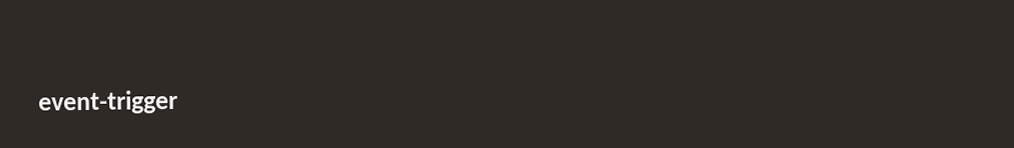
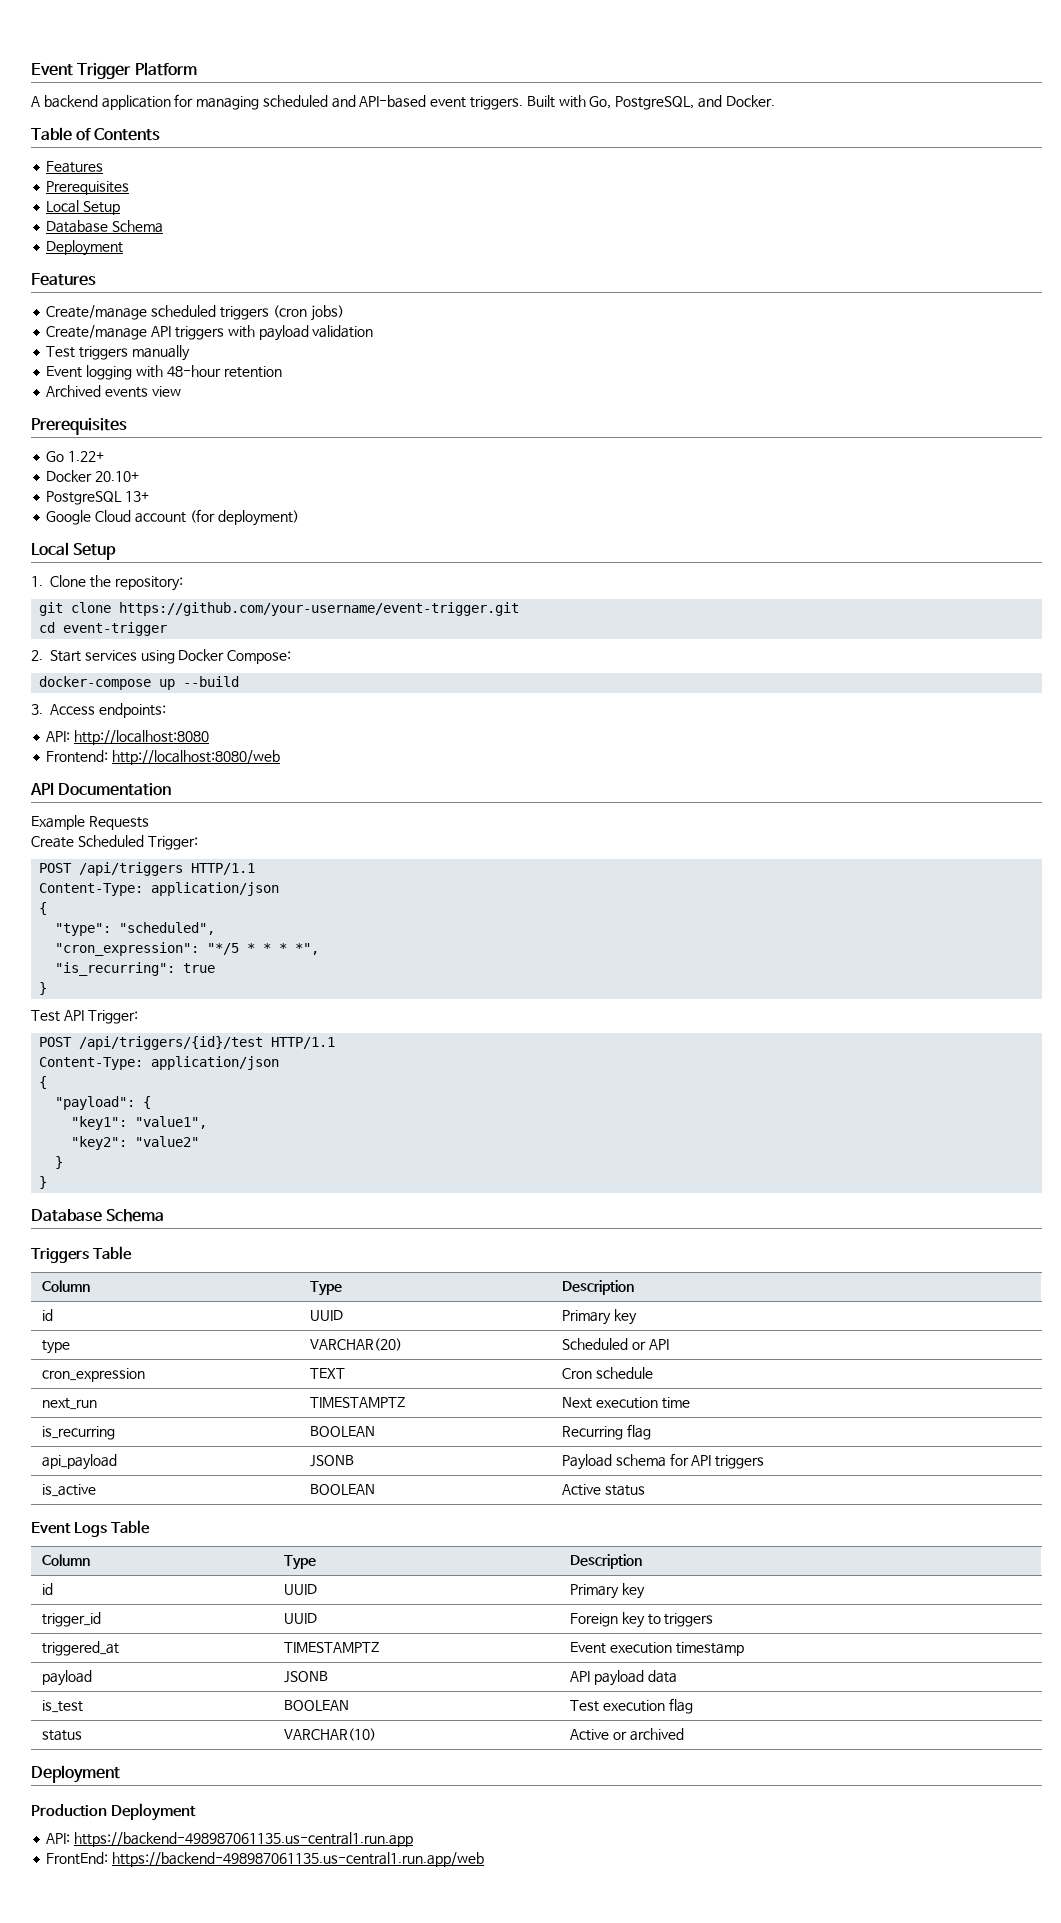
[38,89,178,115] event-trigger -> [31,62,197,79] [31,94,775,110] [31,127,161,141] [46,161,104,173] [46,181,130,195] [46,200,121,215] [46,220,164,233] [46,240,124,256] [31,273,96,286] [46,305,344,321] [46,325,374,341] [46,345,190,361] [46,365,282,380] [46,385,181,398] [31,418,127,435] [46,451,105,462] [46,470,140,482] [46,491,150,505] [46,509,299,526] [31,542,117,560] [31,575,183,591] [39,602,520,616] [39,622,168,636] [31,649,292,664] [39,676,240,690] [31,703,166,718] [46,730,210,745] [46,750,281,765] [30,783,172,796] [31,815,149,830] [31,835,198,850] [39,862,256,876] [39,882,280,896] [39,902,48,915] [55,922,216,936] [55,942,320,956] [55,962,216,976] [39,982,48,995] [31,1010,138,1024] [39,1036,336,1050] [39,1056,280,1070] [39,1076,48,1089] [55,1096,152,1110] [71,1116,208,1130] [71,1136,200,1150] [55,1156,64,1169] [39,1176,48,1189] [31,1209,165,1222] [31,1246,132,1263] [42,1280,91,1292] [310,1281,343,1296] [562,1280,635,1295] [42,1309,54,1321] [310,1310,344,1321] [562,1309,637,1325] [42,1340,71,1354] [310,1338,403,1351] [562,1338,669,1350] [42,1368,146,1382] [310,1368,346,1379] [562,1367,653,1379] [42,1398,98,1410] [310,1397,406,1408] [562,1397,690,1409] [42,1426,116,1440] [310,1426,376,1437] [562,1424,651,1440] [42,1454,118,1470] [310,1455,355,1467] [562,1453,765,1470] [42,1484,97,1497] [310,1484,376,1495] [562,1484,645,1496] [31,1520,150,1537] [42,1554,91,1566] [284,1555,317,1570] [570,1554,643,1569] [42,1583,54,1595] [284,1584,318,1595] [570,1583,645,1599] [42,1612,102,1627] [284,1613,318,1624] [570,1612,714,1628] [42,1641,120,1656] [284,1642,380,1653] [570,1642,744,1656] [42,1670,93,1686] [284,1671,329,1683] [570,1670,677,1686] [42,1700,84,1713] [284,1700,350,1711] [570,1698,693,1714] [42,1730,83,1741] [284,1728,377,1741] [570,1728,684,1741] [31,1765,120,1783] [31,1803,196,1821] [46,1832,414,1847] [46,1852,485,1867] Event Trigger Platform // A backend application for managing scheduled and API-based event triggers. Built with Go, PostgreSQL, and Docker. // Table of Contents // Features // Prerequisites // Local Setup // Database Schema // Deployment // Features // Create/manage scheduled triggers (cron jobs) // Create/manage API triggers with payload validation // Test triggers manually // Event logging with 48-hour retention // Archived events view // Prerequisites // Go 1.22+ // Docker 20.10+ // PostgreSQL 13+ // Google Cloud account (for deployment) // Local Setup // 1. Clone the repository: // git clone https://github.com/your-username/event-trigger.git // cd event-trigger // 2. Start services using Docker Compose: // docker-compose up --build // 3. Access endpoints: // API: http://localhost:8080 // Frontend: http://localhost:8080/web // API Documentation // Example Requests // Create Scheduled Trigger: // POST /api/triggers HTTP/1.1 // Content-Type: application/json // { // "type": "scheduled", // "cron_expression": "*/5 * * * *", // "is_recurring": true // } // Test API Trigger: // POST /api/triggers/{id}/test HTTP/1.1 // Content-Type: application/json // { // "payload": { // "key1": "value1", // "key2": "value2" // } // } // Database Schema // Triggers Table // Column | Type | Description // id | UUID | Primary key // type | VARCHAR(20) | Scheduled or API // cron_expression | TEXT | Cron schedule // next_run | TIMESTAMPTZ | Next execution time // is_recurring | BOOLEAN | Recurring flag // api_payload | JSONB | Payload schema for API triggers // is_active | BOOLEAN | Active status // Event Logs Table // Column | Type | Description // id | UUID | Primary key // trigger_id | UUID | Foreign key to triggers // triggered_at | TIMESTAMPTZ | Event execution timestamp // payload | JSONB | API payload data // is_test | BOOLEAN | Test execution flag // status | VARCHAR(10) | Active or archived // Deployment // Production Deployment // API: https://backend-498987061135.us-central1.run.app // FrontEnd: https://backend-498987061135.us-central1.run.app/web

